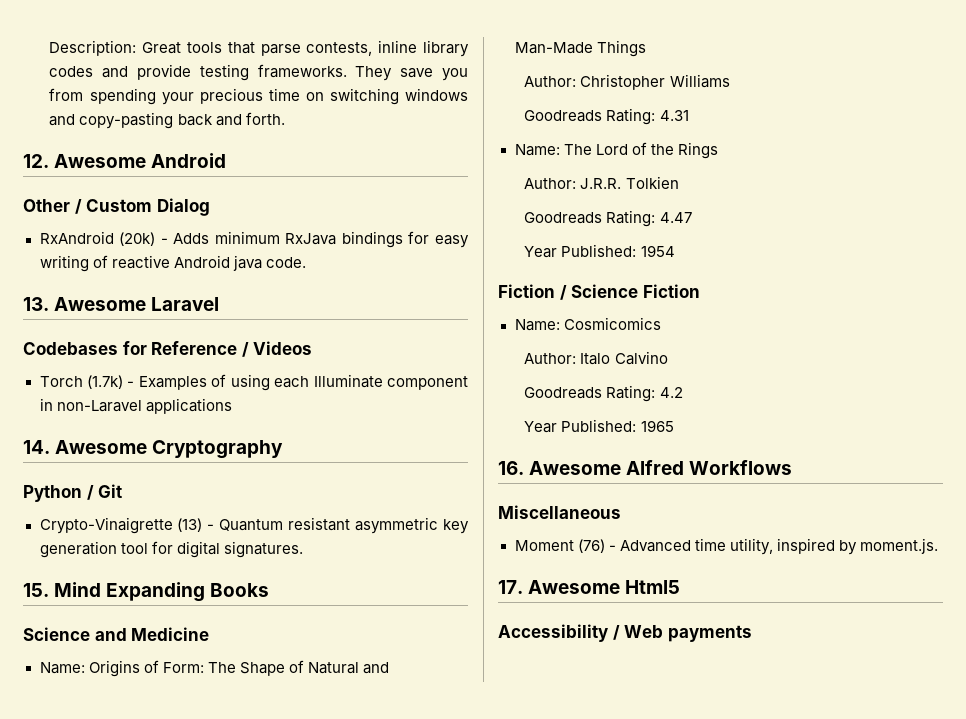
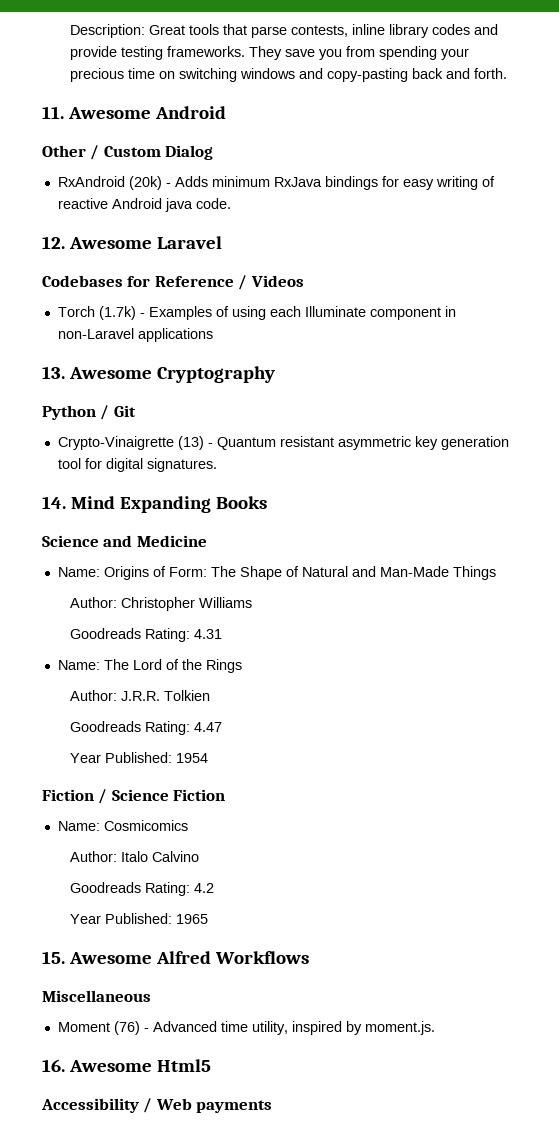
[23,154,49,168] 12. -> [42,106,64,119] 11.
[23,297,49,311] 13. -> [42,236,65,249] 12.
[23,440,50,454] 14. -> [42,366,65,379] 13.
[23,583,49,597] 15. -> [42,496,66,509] 14.
[498,461,524,475] 16. -> [42,951,65,964] 15.
[498,580,523,594] 17. -> [42,1059,65,1072] 16.

